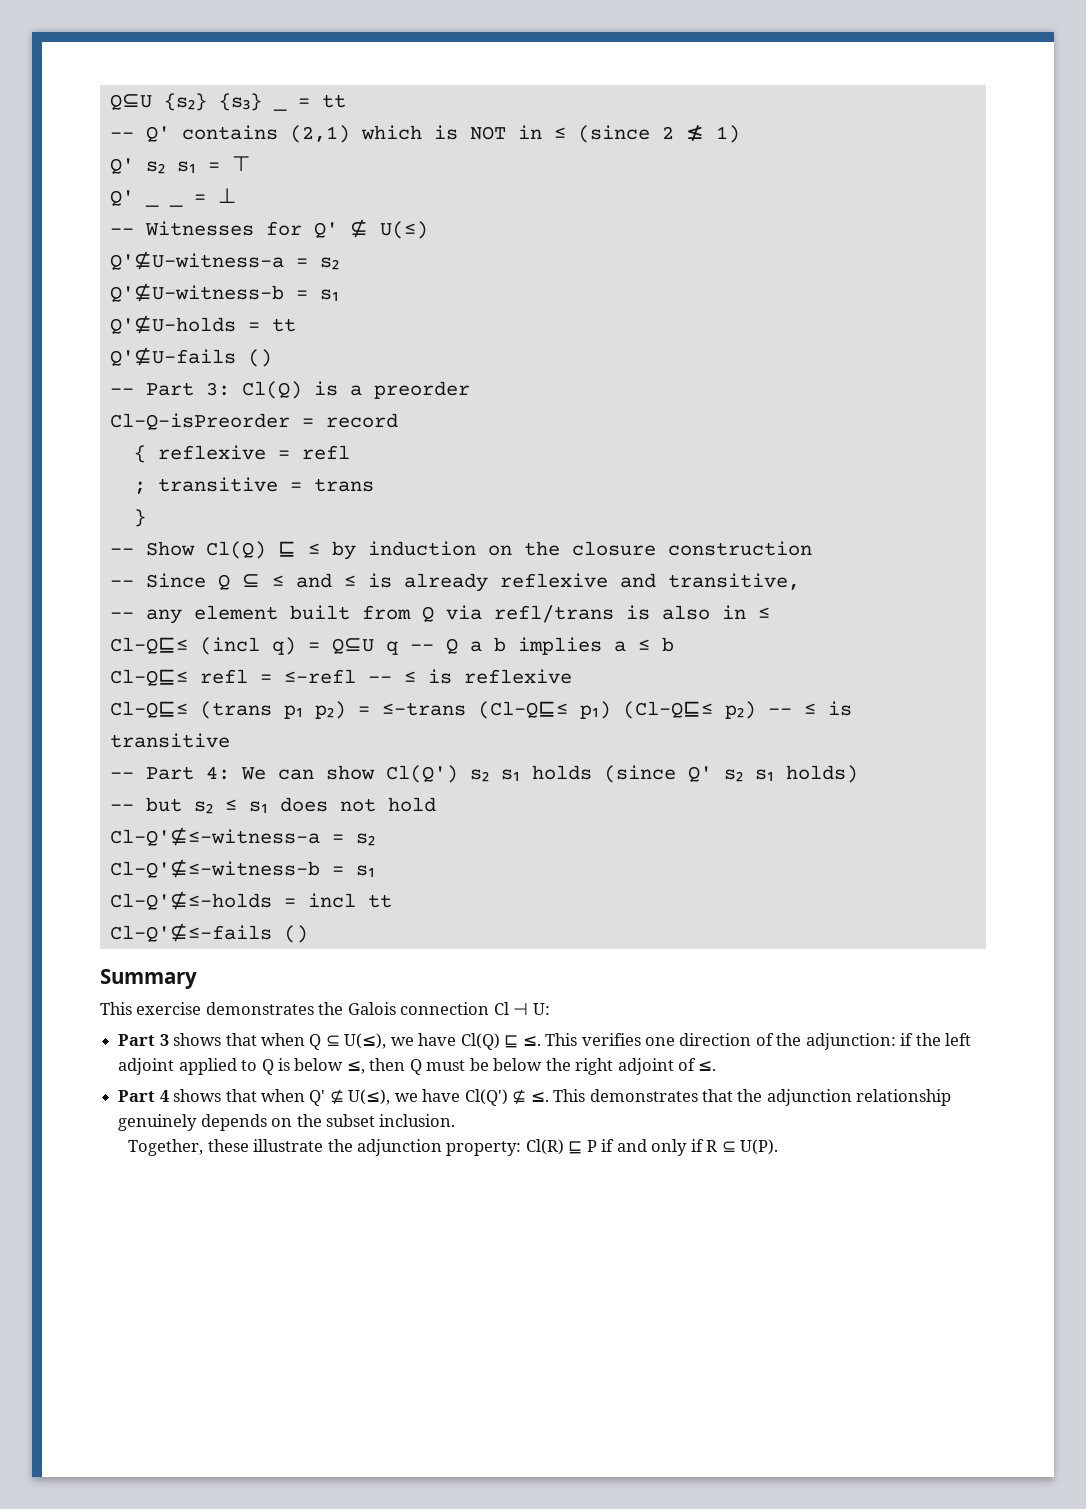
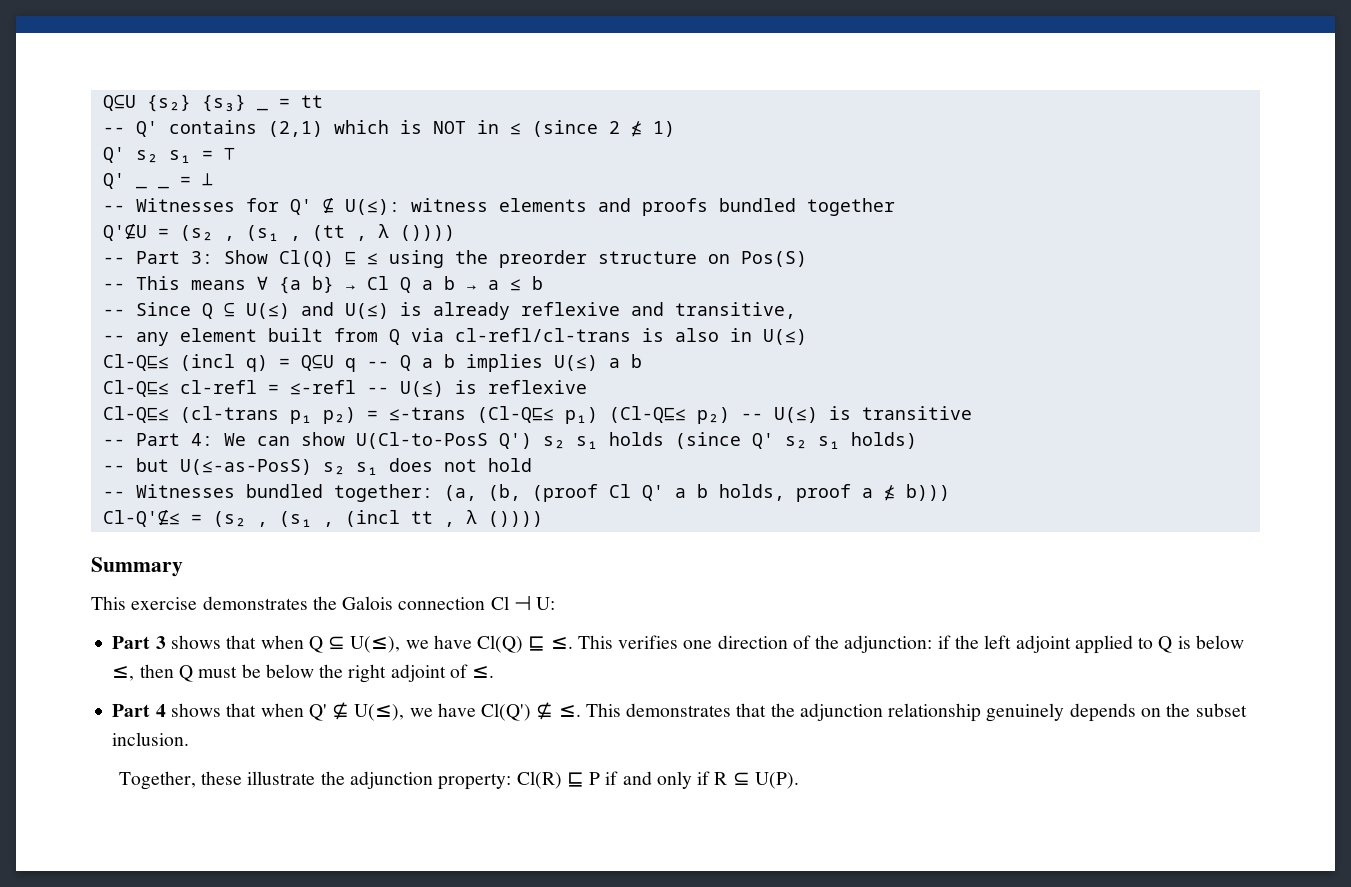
[379,221,428,239] [109,251,339,270] [109,283,339,302] [109,315,296,334] [109,347,272,367] [109,381,470,399] [109,413,398,430] [133,445,350,463] [133,477,374,494] [133,509,146,527] [109,541,812,560] U(≤) // Q'⊈U-witness-a = s₂ // Q'⊈U-witness-b = s₁ // Q'⊈U-holds = tt // Q'⊈U-fails () // -- Part 3: Cl(Q) is a preorder // Cl-Q-isPreorder = record // { reflexive = refl // ; transitive = trans // } // -- Show Cl(Q) ⊑ ≤ by induction on the closure construction -> [344,198,895,216] [102,224,455,241] [102,250,807,268] [102,276,543,294] U(≤): witness elements and proofs bundled together // Q'⊈U = (s₂ , (s₁ , (tt , λ ()))) // -- Part 3: Show Cl(Q) ⊑ ≤ using the preorder structure on Pos(S) // -- This means ∀ {a b} → Cl Q a b → a ≤ b
[271,573,356,588] ≤ and ≤ -> [245,302,389,319] U(≤) and U(≤)
[493,605,614,623] refl/trans -> [454,328,631,342] cl-refl/cl-trans
[757,607,770,619] ≤ -> [762,329,807,345] U(≤)
[613,639,650,652] a ≤ -> [553,355,620,371] U(≤) a
[199,669,248,684] refl -> [179,380,257,394] cl-refl
[403,671,416,683] ≤ -> [399,381,444,397] U(≤)
[199,701,272,719] (trans -> [179,406,279,423] (cl-trans
[803,703,816,715] ≤ -> [773,407,818,423] U(≤)
[385,765,458,783] Cl(Q') -> [355,432,532,449] U(Cl-to-PosS Q')
[193,799,237,814] s₂ ≤ -> [179,459,345,475] U(≤-as-PosS) s₂
[109,827,375,846] [109,859,375,878] [109,891,392,910] [109,923,308,943] Cl-Q'⊈≤-witness-a = s₂ // Cl-Q'⊈≤-witness-b = s₁ // Cl-Q'⊈≤-holds = incl tt // Cl-Q'⊈≤-fails () -> [102,484,950,502] [102,510,543,527] -- Witnesses bundled together: (a, (b, (proof Cl Q' a b holds, proof a ≰ b))) // Cl-Q'⊈≤ = (s₂ , (s₁ , (incl tt , λ ())))

